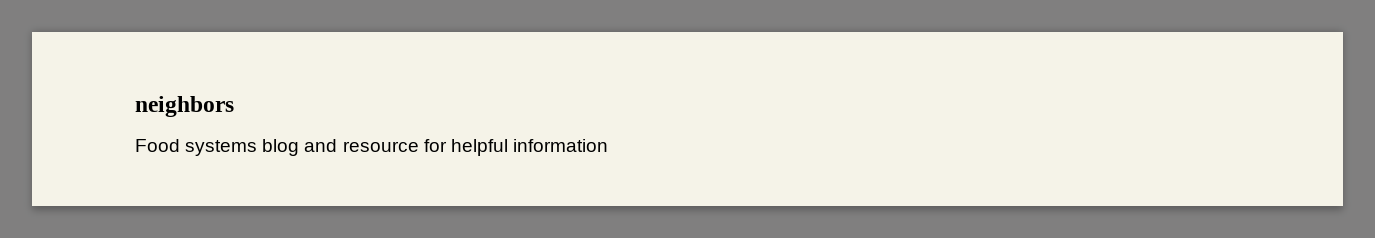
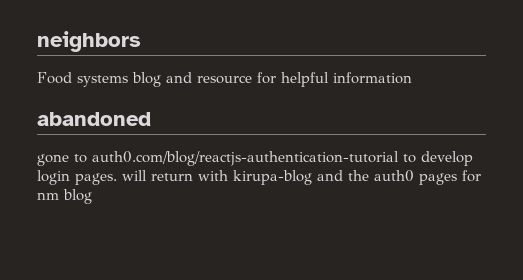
(608, 145) none -> [37,112,151,126] [37,151,473,166] [37,170,481,185] [37,189,92,204] // abandoned // gone to auth0.com/blog/reactjs-authentication-tutorial to develop login pages. will return with kirupa-blog and the auth0 pages for nm blog

